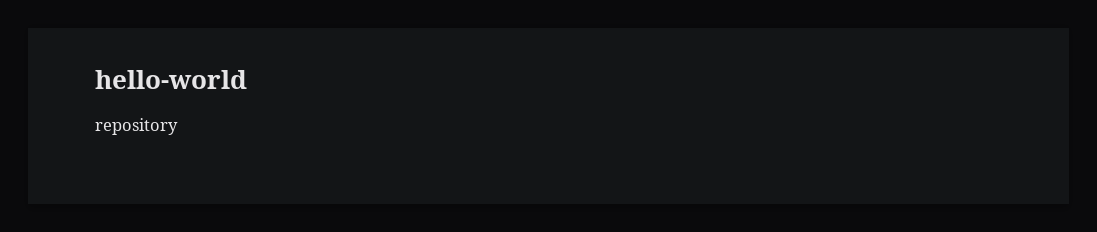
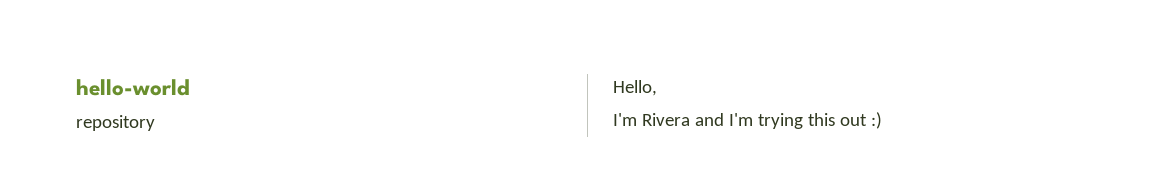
(178, 126) none -> [613,80,657,96] [613,112,882,129] // Hello, // I'm Rivera and I'm trying this out :)

